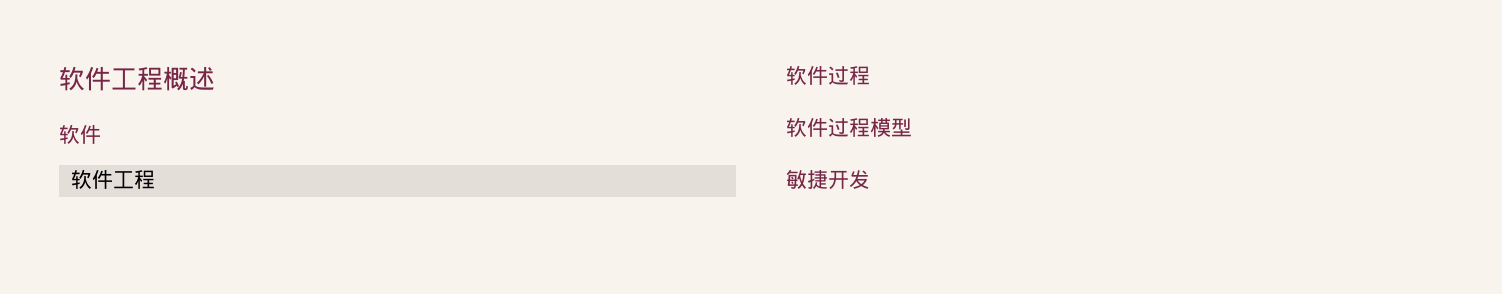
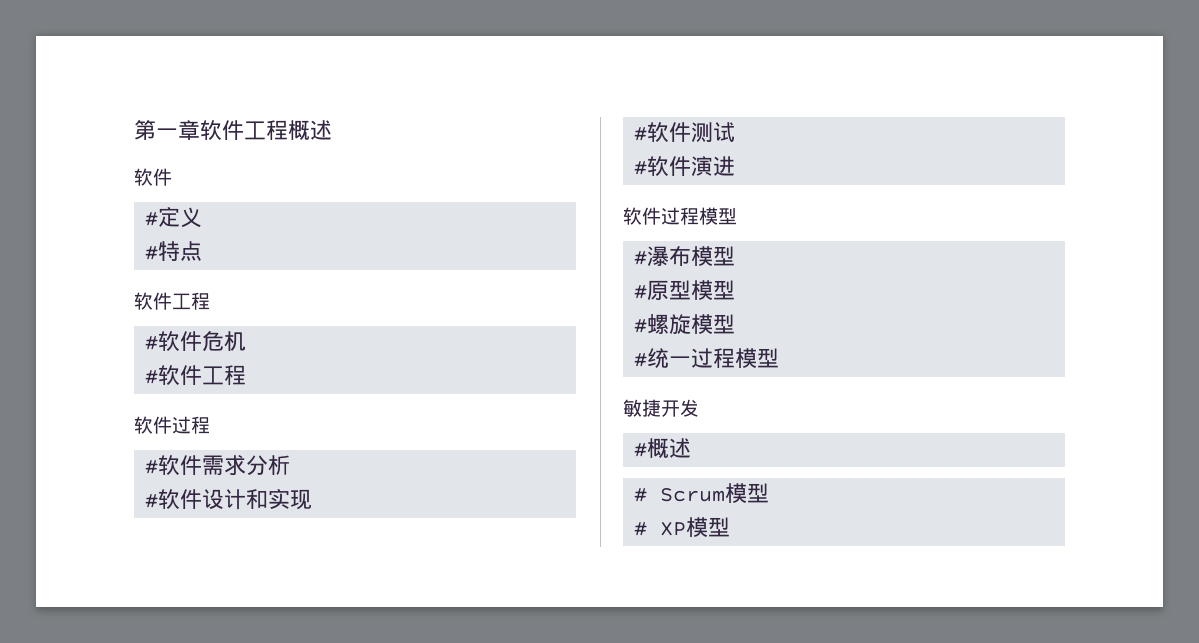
(59, 78) none -> [134,120,200,140] 第一章
[71,169,155,189] [786,65,870,85] [786,117,912,137] [786,169,870,190] 软件工程 // 软件过程 // 软件过程模型 // 敏捷开发 -> [144,207,202,228] [144,241,202,261] [134,292,210,310] [144,331,246,352] [144,365,246,385] [134,416,210,434] [144,455,290,476] [144,489,312,510] [633,122,735,143] [633,156,735,177] [623,207,737,225] [633,246,735,267] [633,280,735,301] [633,314,735,335] [633,348,779,368] [623,399,699,417] [633,438,691,458] [633,483,769,503] [633,517,730,537] #定义 // #特点 // 软件工程 // #软件危机 // #软件工程 // 软件过程 // #软件需求分析 // #软件设计和实现 // #软件测试 // #软件演进 // 软件过程模型 // #瀑布模型 // #原型模型 // #螺旋模型 // #统一过程模型 // 敏捷开发 // #概述 // # Scrum模型 // # XP模型

